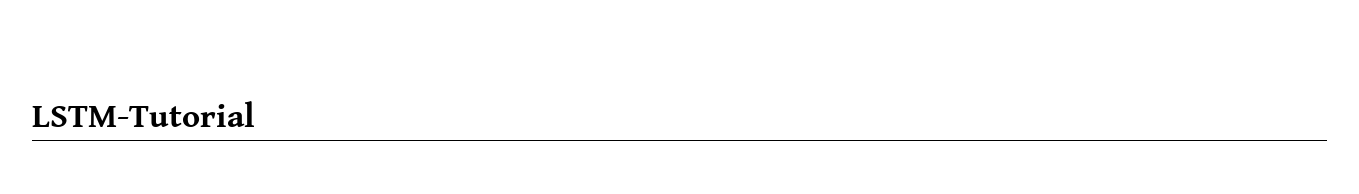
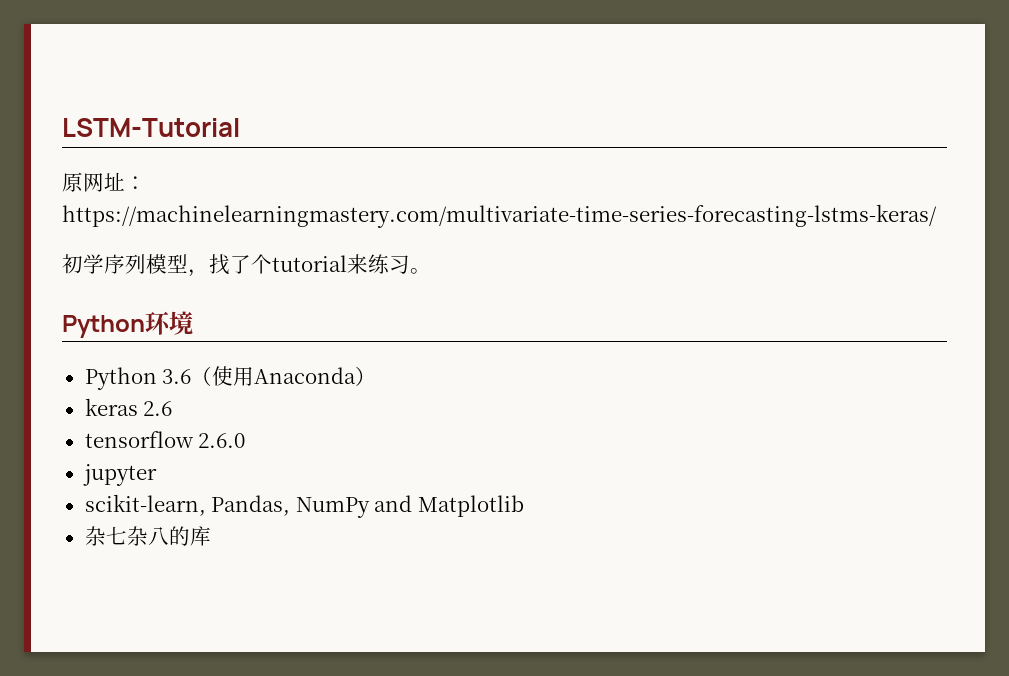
(255, 114) none -> [62,172,146,192] [62,204,937,228] [62,254,431,277] [62,311,193,338] [84,366,377,390] [84,398,173,416] [84,431,246,448] [82,464,157,486] [84,494,524,518] [84,526,211,546] // 原网址：https://machinelearningmastery.com/multivariate-time-series-forecasting-lstms-keras/ // 初学序列模型，找了个tutorial来练习。 // Python环境 // Python 3.6（使用Anaconda） // keras 2.6 // tensorflow 2.6.0 // jupyter // scikit-learn, Pandas, NumPy and Matplotlib // 杂七杂八的库

